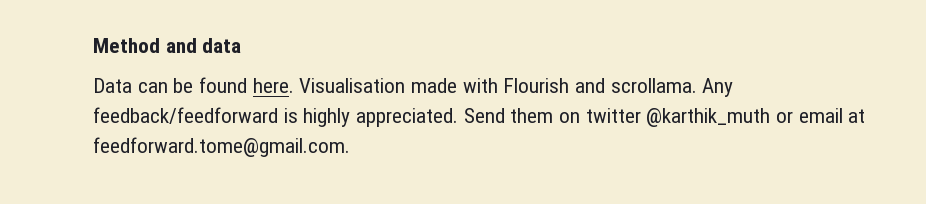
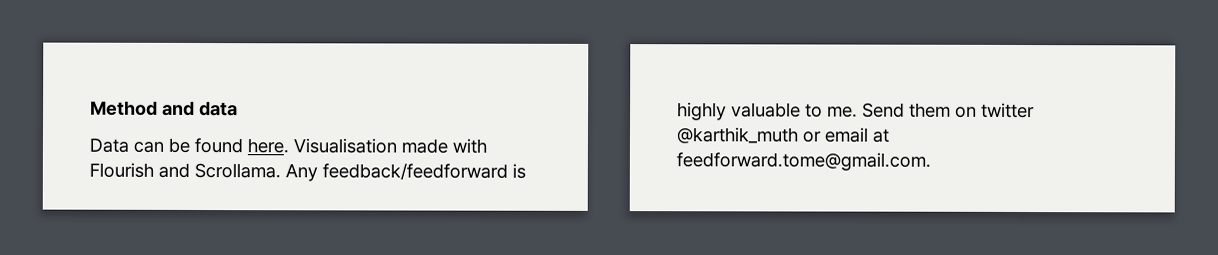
[610,78,697,93] scrollama. -> [194,162,281,179] Scrollama.
[356,108,459,127] appreciated. -> [731,102,858,118] valuable to me.

